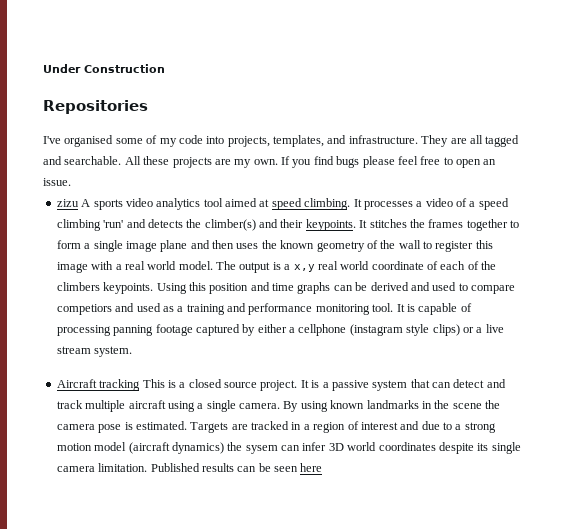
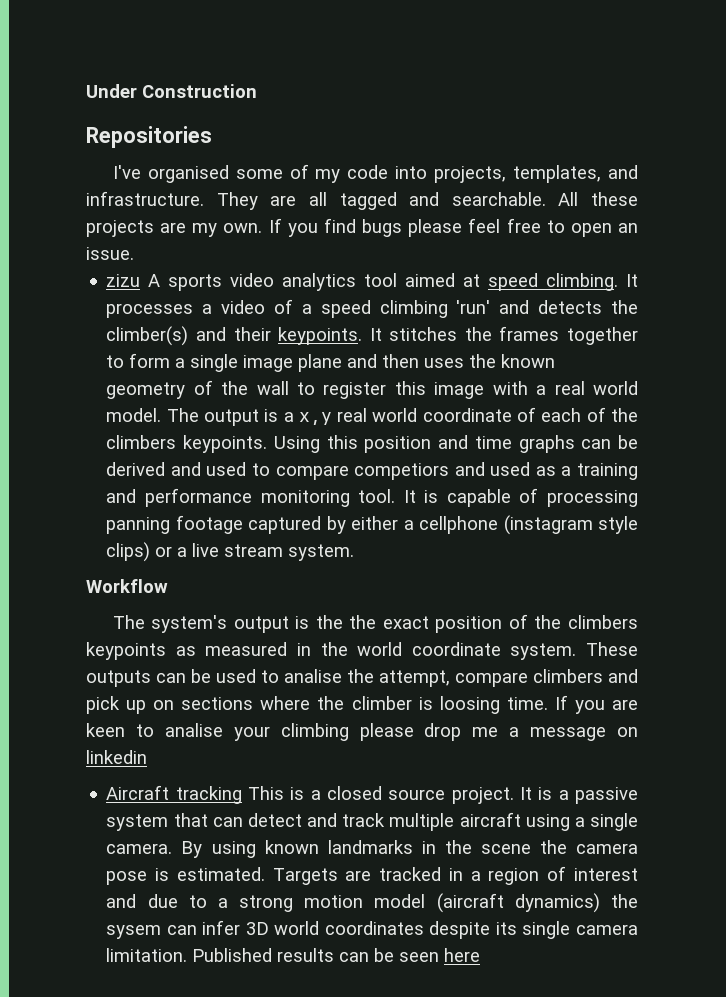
(133, 351) none -> [86,579,168,593] [112,614,638,633] [86,642,638,660] [86,669,638,687] [86,695,638,714] [86,723,638,741] [86,750,147,764] // Workflow // The system's output is the the exact position of the climbers keypoints as measured in the world coordinate system. These outputs can be used to analise the attempt, compare climbers and pick up on sections where the climber is loosing time. If you are keen to analise your climbing please drop me a message on linkedin

